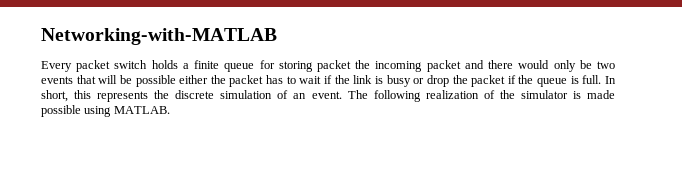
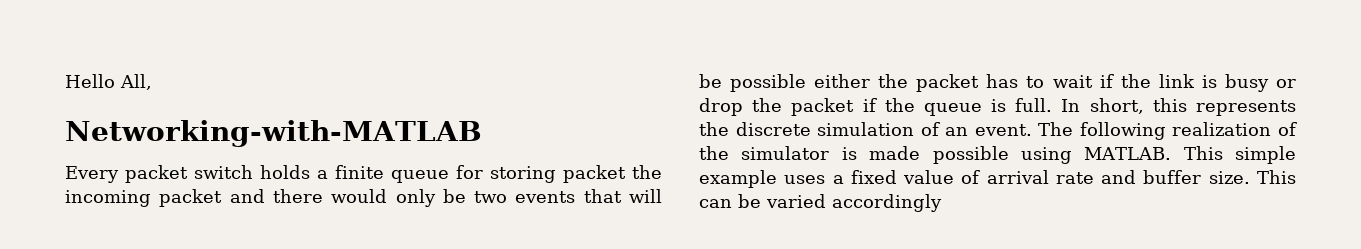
(41, 36) none -> [65,74,152,90] Hello All, //
(170, 110) none -> [1183,146,1296,164] [699,170,1296,188] [699,194,942,212] This simple example uses a fixed value of arrival rate and buffer size. This can be varied accordingly

